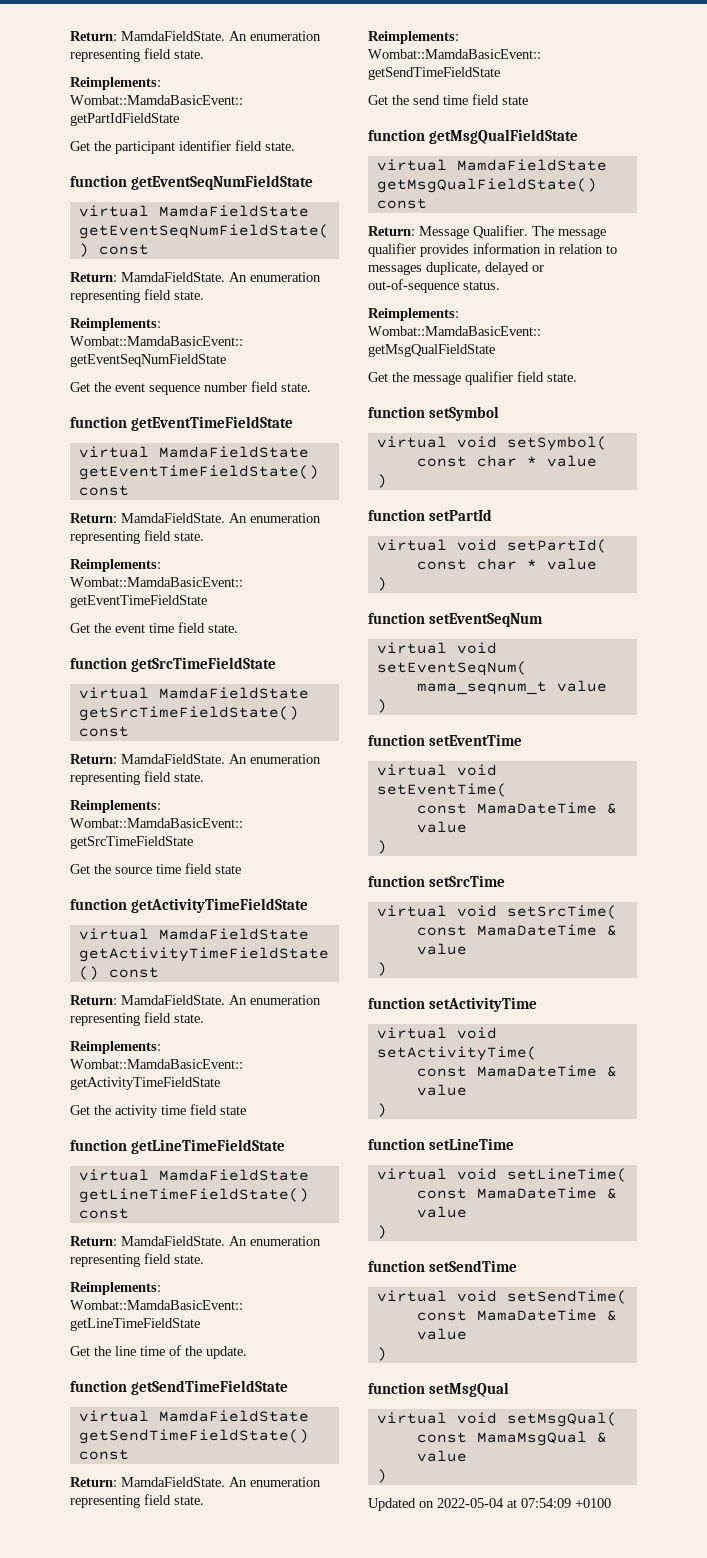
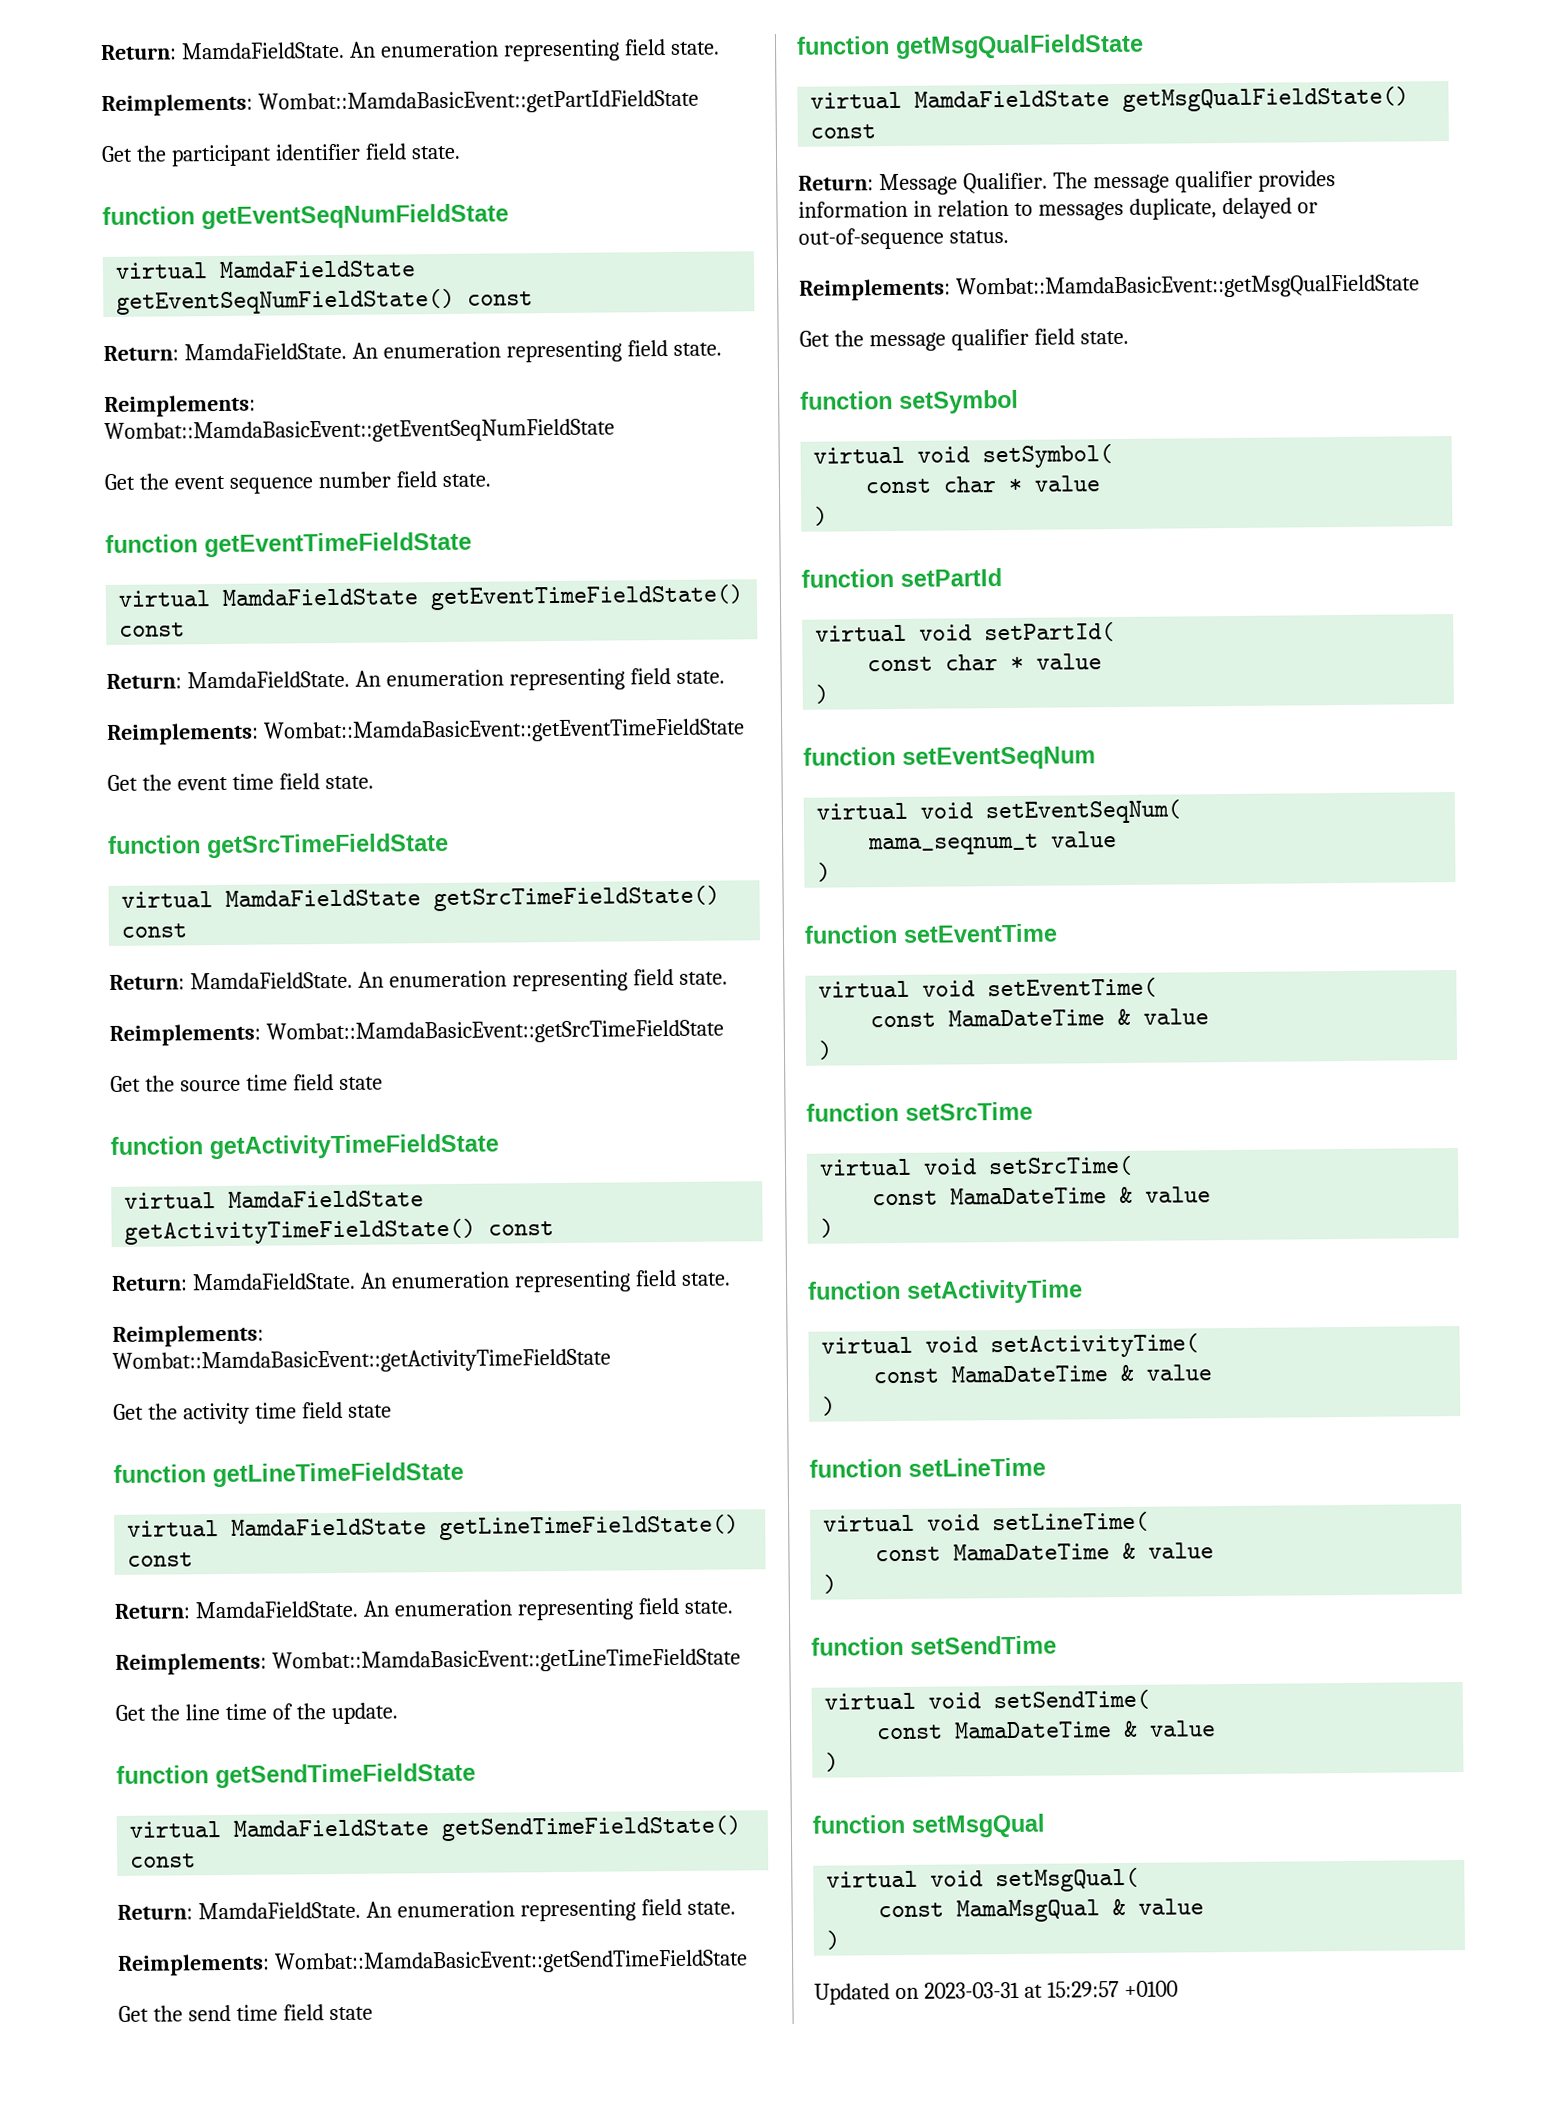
[437,1498,571,1508] 2022-05-04 at 07:54:09 -> [923,1981,1119,1999] 2023-03-31 at 15:29:57

